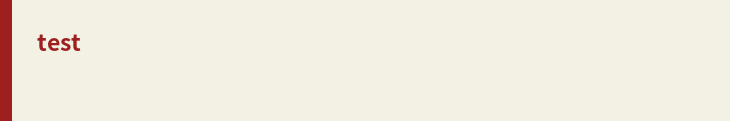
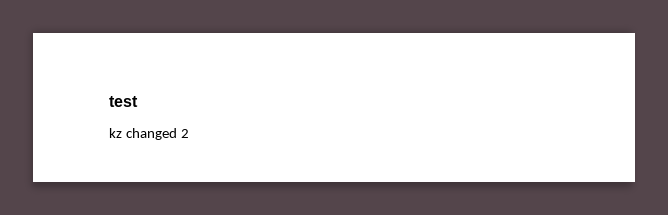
(81, 42) none -> [109,128,189,140] // kz changed 2

